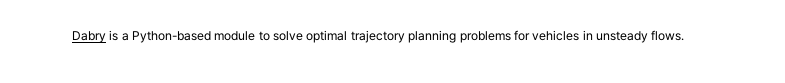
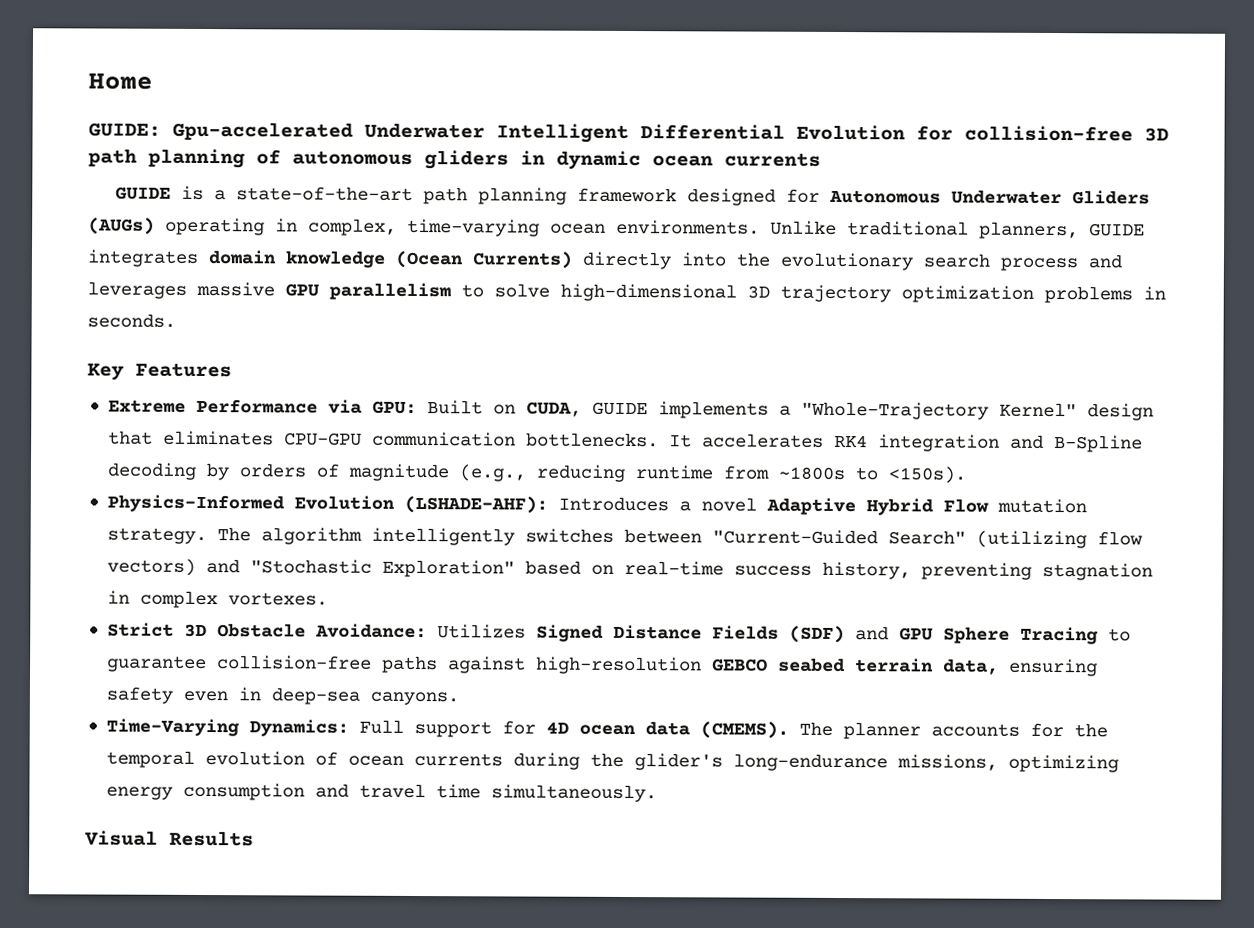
[71,30,685,43] Dabry is a Python-based module to solve optimal trajectory planning problems for vehicles in unsteady flows. -> [88,72,153,90] [88,121,1169,144] [88,148,821,171] [114,185,1150,206] [88,217,1145,240] [87,249,1122,272] [87,281,1166,304] [87,313,176,328] [87,362,232,381] [107,398,1154,421] [107,430,1143,453] [106,462,966,484] [106,494,1087,516] [106,527,1143,549] [106,558,1153,581] [106,590,328,609] [106,622,1131,645] [106,655,1098,677] [105,686,459,706] [105,718,1108,740] [105,750,1119,773] [105,782,657,803] [84,830,254,847] Home // GUIDE: Gpu-accelerated Underwater Intelligent Differential Evolution for collision-free 3D path planning of autonomous gliders in dynamic ocean currents // GUIDE is a state-of-the-art path planning framework designed for Autonomous Underwater Gliders (AUGs) operating in complex, time-varying ocean environments. Unlike traditional planners, GUIDE integrates domain knowledge (Ocean Currents) directly into the evolutionary search process and leverages massive GPU parallelism to solve high-dimensional 3D trajectory optimization problems in seconds. // Key Features // Extreme Performance via GPU: Built on CUDA, GUIDE implements a "Whole-Trajectory Kernel" design that eliminates CPU-GPU communication bottlenecks. It accelerates RK4 integration and B-Spline decoding by orders of magnitude (e.g., reducing runtime from ~1800s to <150s). // Physics-Informed Evolution (LSHADE-AHF): Introduces a novel Adaptive Hybrid Flow mutation strategy. The algorithm intelligently switches between "Current-Guided Search" (utilizing flow vectors) and "Stochastic Exploration" based on real-time success history, preventing stagnation in complex vortexes. // Strict 3D Obstacle Avoidance: Utilizes Signed Distance Fields (SDF) and GPU Sphere Tracing to guarantee collision-free paths against high-resolution GEBCO seabed terrain data, ensuring safety even in deep-sea canyons. // Time-Varying Dynamics: Full support for 4D ocean data (CMEMS). The planner accounts for the temporal evolution of ocean currents during the glider's long-endurance missions, optimizing energy consumption and travel time simultaneously. // Visual Results

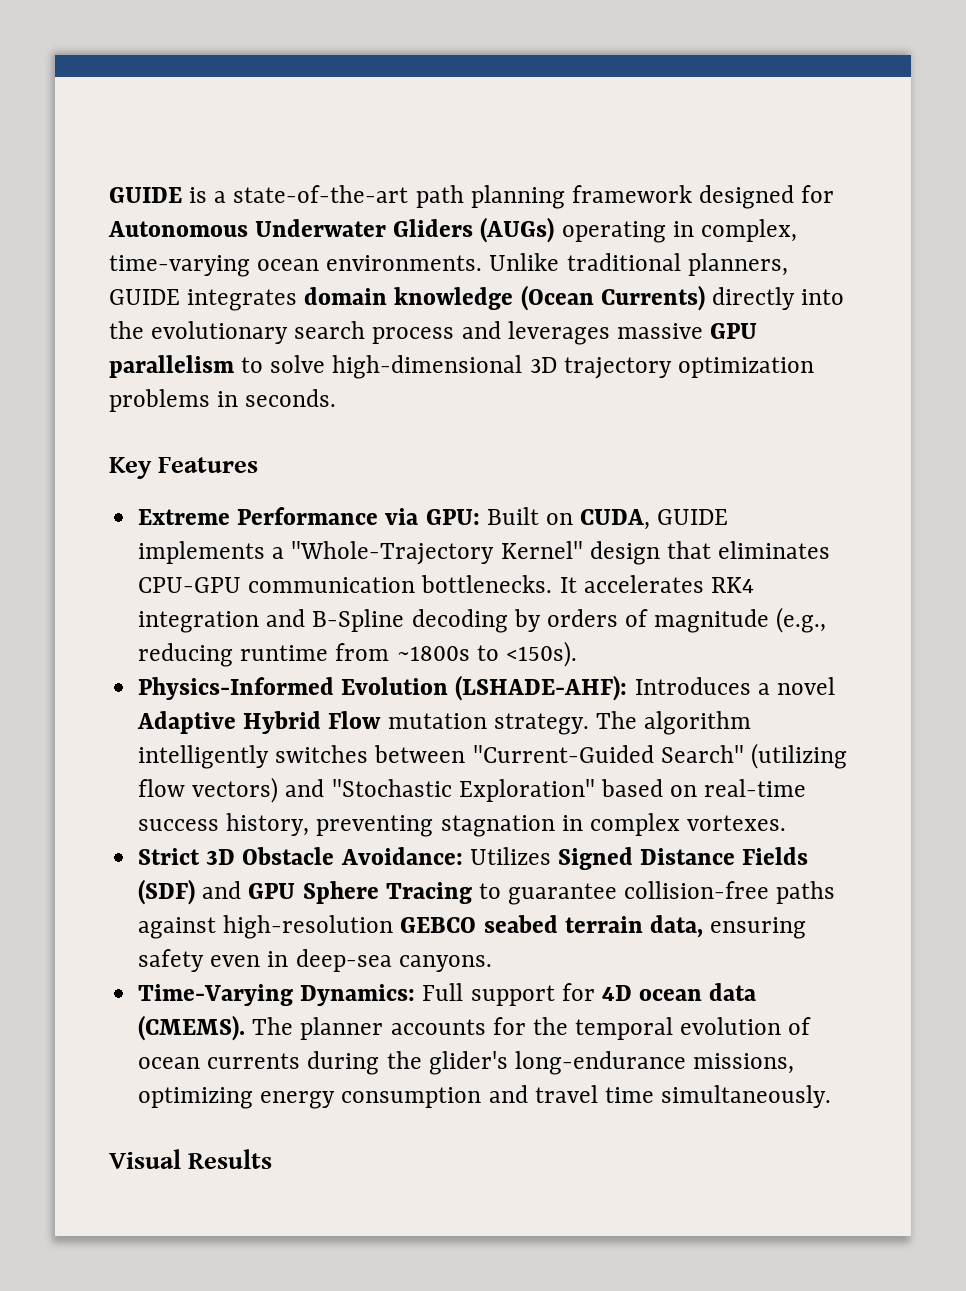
[88,72,153,90] [88,121,1169,144] [88,148,821,171] Home // GUIDE: Gpu-accelerated Underwater Intelligent Differential Evolution for collision-free 3D path planning of autonomous gliders in dynamic ocean currents // -> (109, 195) none

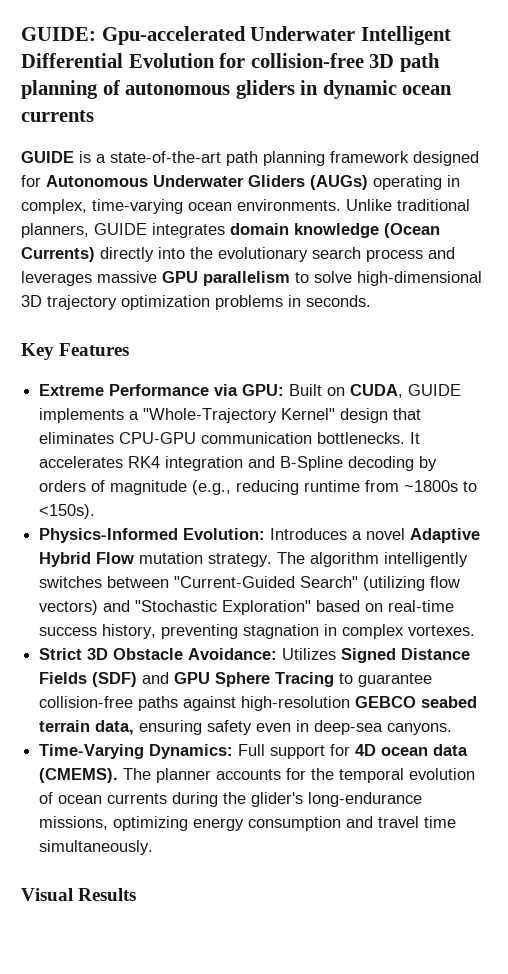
(109, 195) none -> [21,26,451,45] [21,53,440,72] [21,80,453,99] [21,110,94,122] GUIDE: Gpu-accelerated Underwater Intelligent Differential Evolution for collision-free 3D path planning of autonomous gliders in dynamic ocean currents //
[341,675,628,701] Evolution (LSHADE-AHF): -> [183,528,266,540] Evolution:

